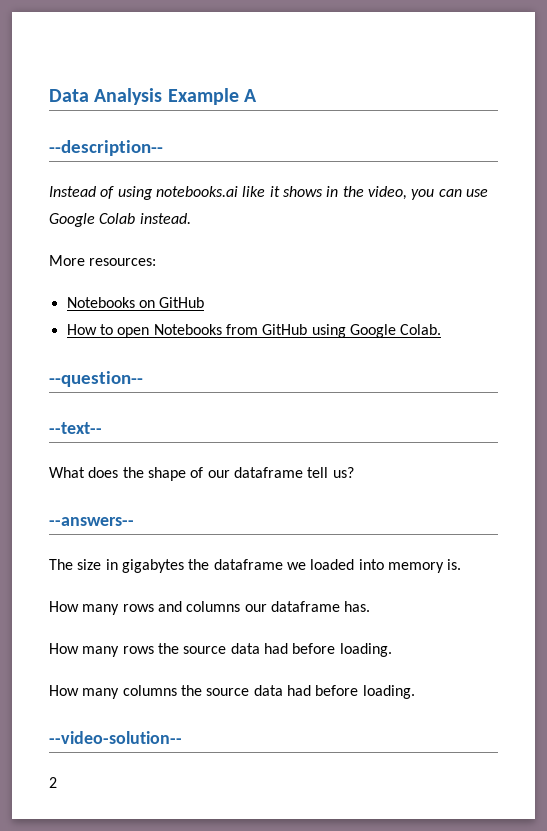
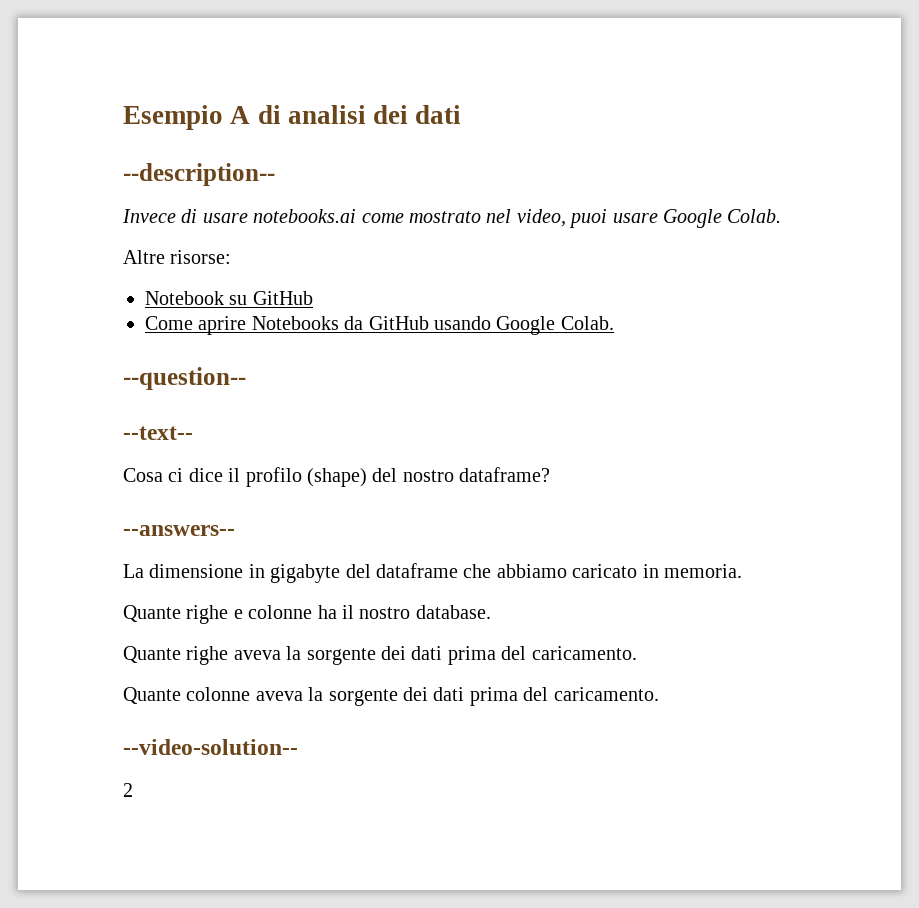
[49,88,257,105] [49,140,163,156] [49,186,488,200] [49,213,191,227] [49,255,157,266] [66,297,205,308] [66,324,442,338] [49,371,143,387] [49,422,102,434] [49,467,354,481] [49,517,134,526] [49,559,462,573] [49,601,371,615] [49,643,392,657] [49,685,415,699] Data Analysis Example A // --description-- // Instead of using notebooks.ai like it shows in the video, you can use Google Colab instead. // More resources: // Notebooks on GitHub // How to open Notebooks from GitHub using Google Colab. // --question-- // --text-- // What does the shape of our dataframe tell us? // --answers-- // The size in gigabytes the dataframe we loaded into memory is. // How many rows and columns our dataframe has. // How many rows the source data had before loading. // How many columns the source data had before loading. -> [123,105,462,130] [123,163,275,186] [122,209,782,228] [123,250,232,264] [145,291,313,305] [145,316,614,335] [123,367,246,390] [123,426,193,440] [123,467,551,487] [123,525,235,536] [123,563,742,583] [123,605,491,624] [123,646,637,665] [123,687,659,706] Esempio A di analisi dei dati // --description-- // Invece di usare notebooks.ai come mostrato nel video, puoi usare Google Colab. // Altre risorse: // Notebook su GitHub // Come aprire Notebooks da GitHub usando Google Colab. // --question-- // --text-- // Cosa ci dice il profilo (shape) del nostro dataframe? // --answers-- // La dimensione in gigabyte del dataframe che abbiamo caricato in memoria. // Quante righe e colonne ha il nostro database. // Quante righe aveva la sorgente dei dati prima del caricamento. // Quante colonne aveva la sorgente dei dati prima del caricamento.

